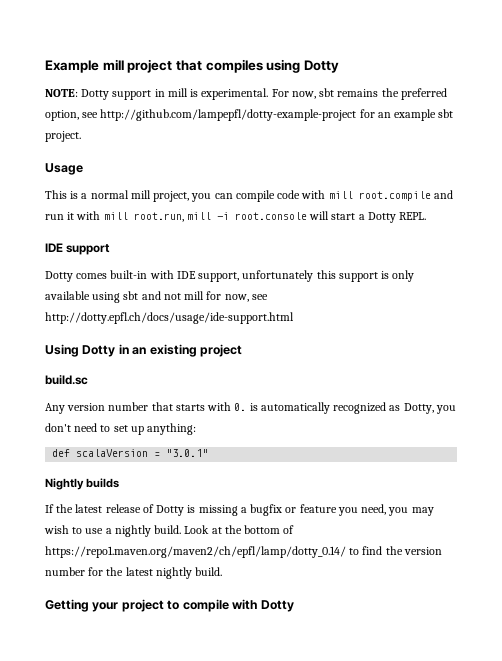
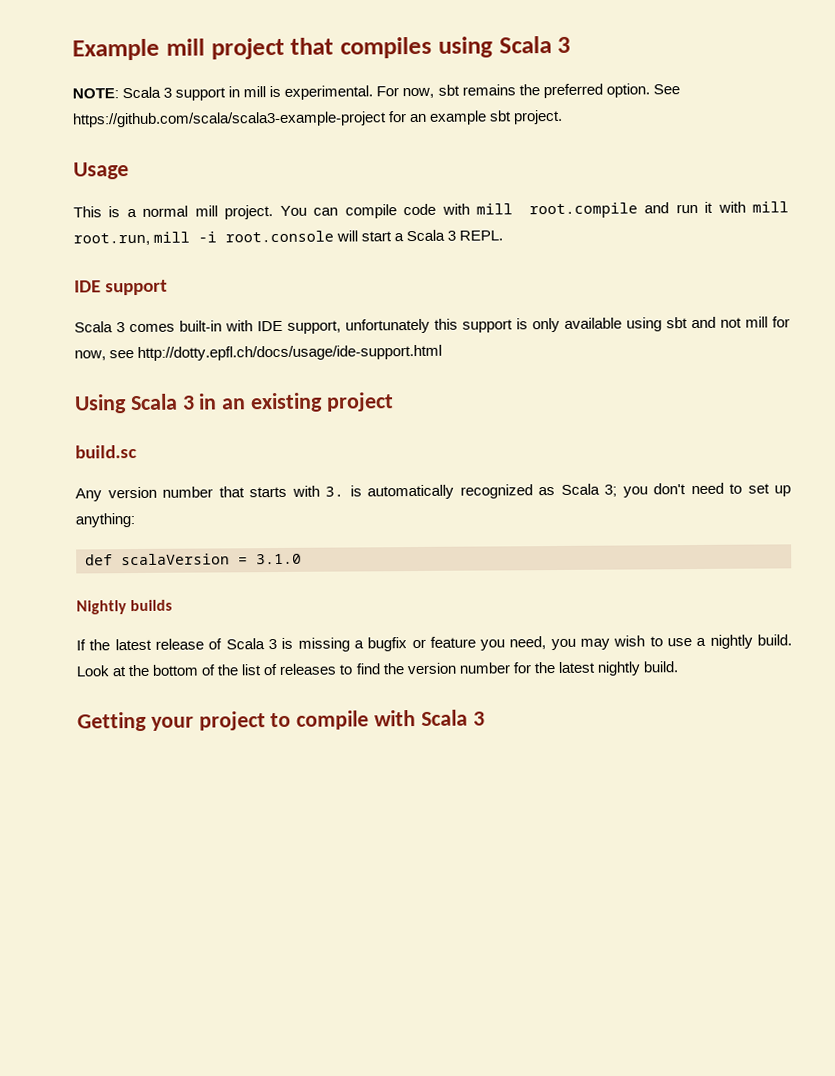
[303,60,339,73] Dotty -> [498,36,572,54] Scala 3
[81,89,110,100] Dotty -> [122,86,173,99] Scala 3
[45,109,357,121] option, see http://github.com/lampepfl/dotty-example-project -> [605,83,680,98] [72,111,387,128] option. See https://github.com/scala/scala3-example-project
[153,191,212,202] project, you -> [224,205,307,220] project. You
[367,212,396,223] Dotty -> [406,229,457,242] Scala 3
[45,271,73,282] Dotty -> [74,321,125,333] Scala 3
[82,345,116,357] Dotty -> [129,393,195,411] Scala 3
[234,403,247,411] 0. -> [325,486,344,497] 3.
[403,403,434,414] Dotty, -> [560,483,617,497] Scala 3;
[166,449,209,457] "3.0.1" -> [256,553,302,565] 3.1.0
[156,505,185,516] Dotty -> [225,638,277,650] Scala 3
[45,546,346,558] https://repo1.maven.org/maven2/ch/epfl/lamp/dotty_0.14/ -> [217,663,337,676] the list of releases
[261,600,295,612] Dotty -> [420,709,485,726] Scala 3

